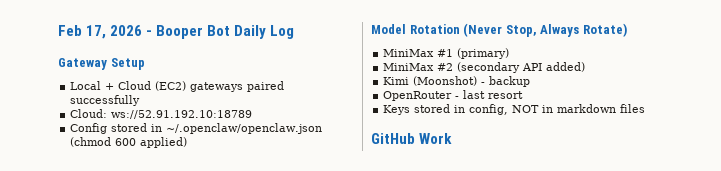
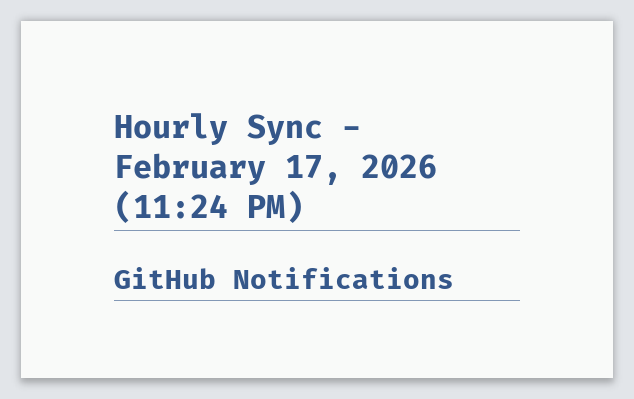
[58,25,295,39] [58,58,145,70] [70,81,285,92] [70,95,141,106] [70,109,253,119] [70,123,323,134] [70,137,188,148] [371,23,627,37] [383,48,510,59] [383,62,586,73] [383,76,531,87] [383,90,524,101] [383,104,646,115] Feb 17, 2026 - Booper Bot Daily Log // Gateway Setup // Local + Cloud (EC2) gateways paired successfully // Cloud: ws://52.91.192.10:18789 // Config stored in ~/.openclaw/openclaw.json (chmod 600 applied) // Model Rotation (Never Stop, Always Rotate) // MiniMax #1 (primary) // MiniMax #2 (secondary API added) // Kimi (Moonshot) - backup // OpenRouter - last resort // Keys stored in config, NOT in markdown files -> [114,113,361,145] [114,153,437,185] [114,190,304,223] Hourly Sync - February 17, 2026 (11:24 PM)
[419,133,453,144] Work -> [233,267,454,289] Notifications

